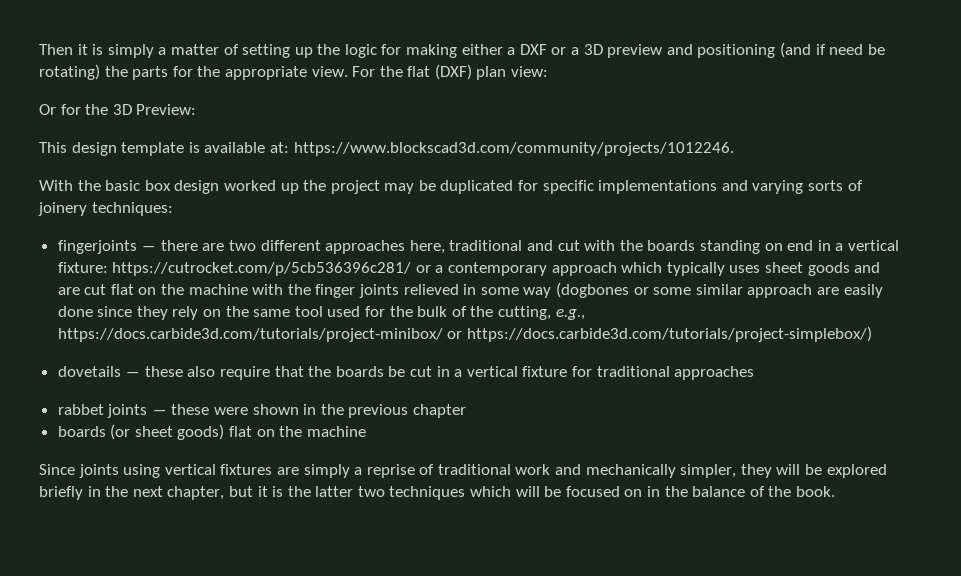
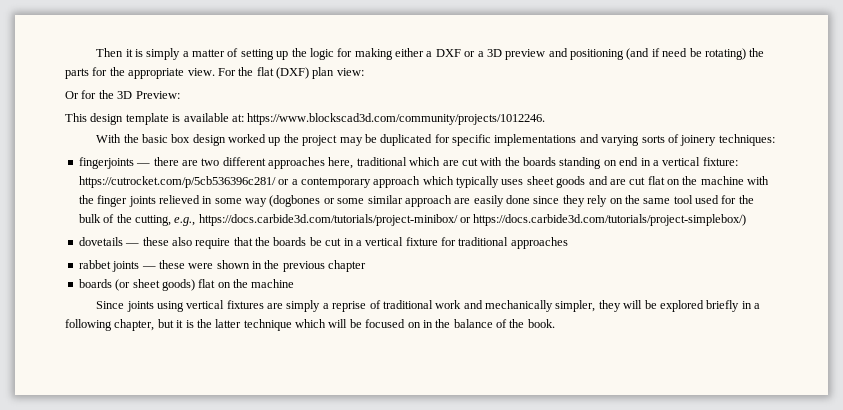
[527,240,554,251] and -> [409,157,459,166] which are
[105,486,163,497] the next -> [754,303,761,309] [65,319,112,331] a following
[357,486,466,500] two techniques -> [243,319,292,331] technique

